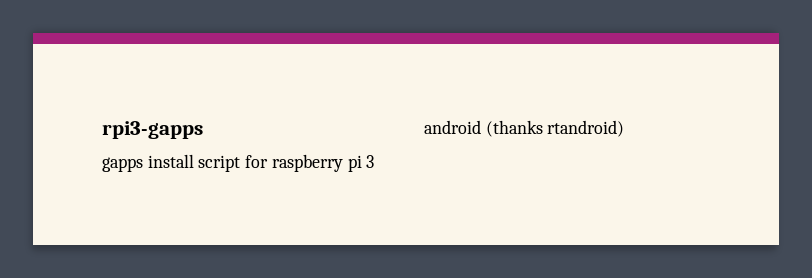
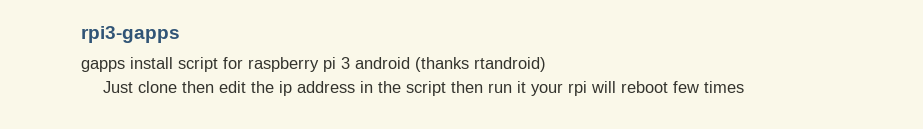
(625, 128) none -> [102,81,744,96] // Just clone then edit the ip address in the script then run it your rpi will reboot few times

